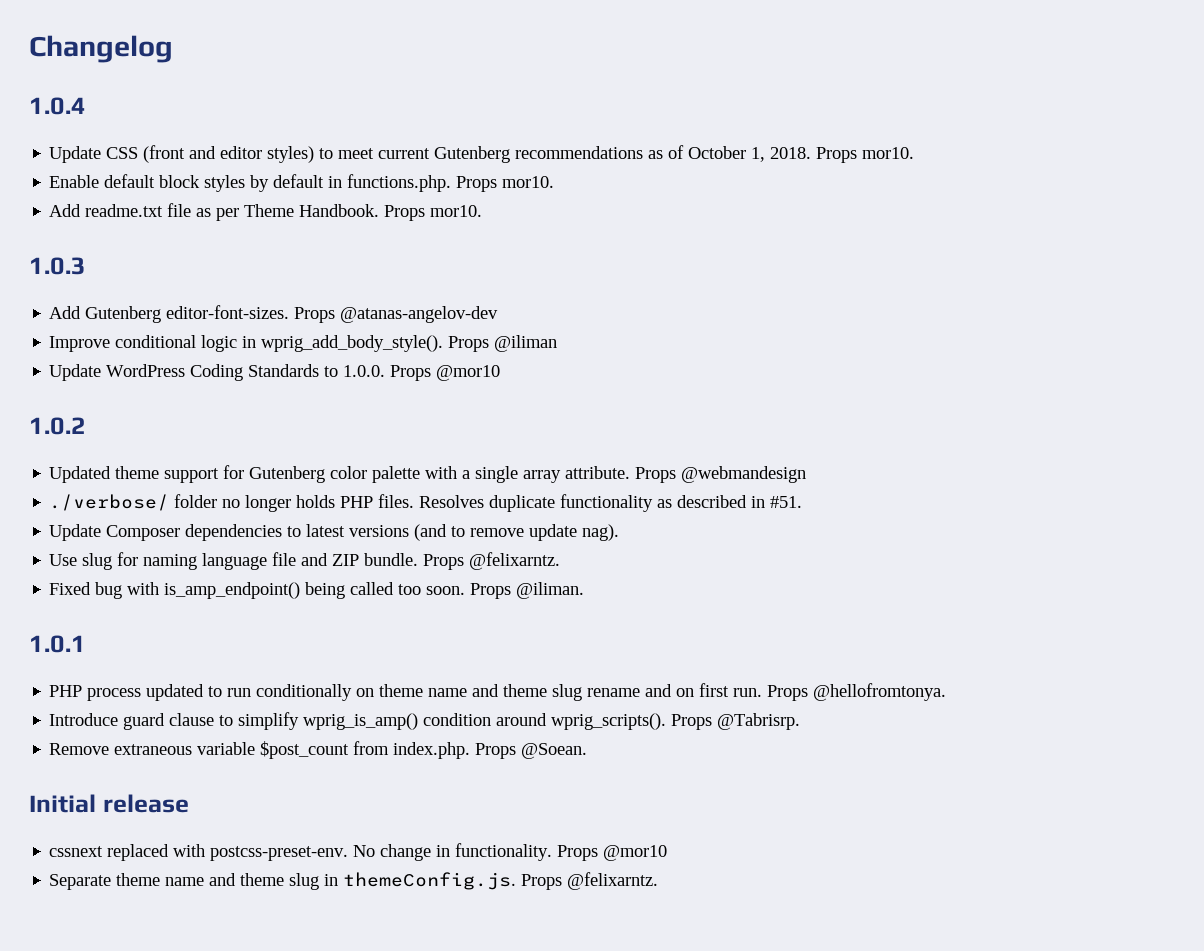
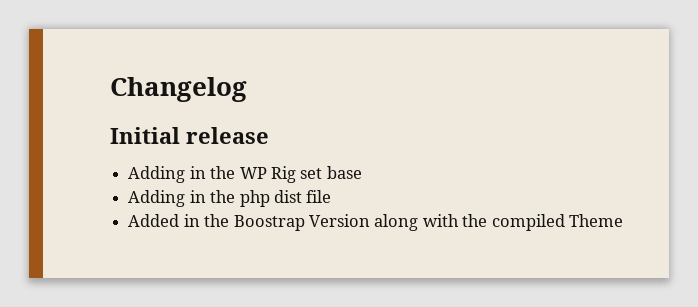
[29,97,86,115] [49,145,915,163] [49,174,555,192] [49,203,483,221] [29,257,86,275] [49,305,499,323] [49,335,558,352] [49,364,501,381] [29,417,86,435] [49,465,807,483] [49,494,803,512] [49,524,620,541] [49,552,561,570] [49,582,585,599] [29,635,86,653] [49,683,947,701] [49,712,801,730] [49,741,588,759] [29,794,189,813] [49,843,668,861] [49,872,659,890] 1.0.4 // Update CSS (front and editor styles) to meet current Gutenberg recommendations as of October 1, 2018. Props mor10. // Enable default block styles by default in functions.php. Props mor10. // Add readme.txt file as per Theme Handbook. Props mor10. // 1.0.3 // Add Gutenberg editor-font-sizes. Props @atanas-angelov-dev // Improve conditional logic in wprig_add_body_style(). Props @iliman // Update WordPress Coding Standards to 1.0.0. Props @mor10 // 1.0.2 // Updated theme support for Gutenberg color palette with a single array attribute. Props @webmandesign // ./verbose/ folder no longer holds PHP files. Resolves duplicate functionality as described in #51. // Update Composer dependencies to latest versions (and to remove update nag). // Use slug for naming language file and ZIP bundle. Props @felixarntz. // Fixed bug with is_amp_endpoint() being called too soon. Props @iliman. // 1.0.1 // PHP process updated to run conditionally on theme name and theme slug rename and on first run. Props @hellofromtonya. // Introduce guard clause to simplify wprig_is_amp() condition around wprig_scripts(). Props @Tabrisrp. // Remove extraneous variable $post_count from index.php. Props @Soean. // Initial release // cssnext replaced with postcss-preset-env. No change in functionality. Props @mor10 // Separate theme name and theme slug in themeConfig.js. Props @felixarntz. -> [110,127,269,144] [128,166,362,183] [128,190,332,207] [128,214,624,231] Initial release // Adding in the WP Rig set base // Adding in the php dist file // Added in the Boostrap Version along with the compiled Theme

